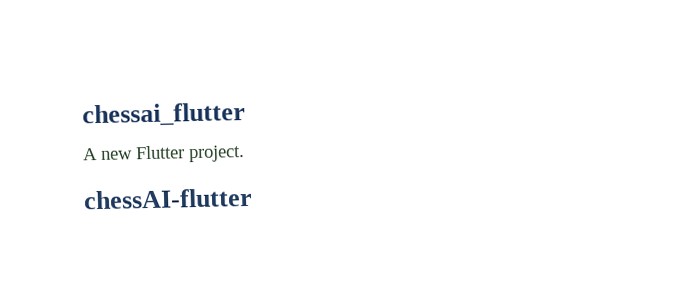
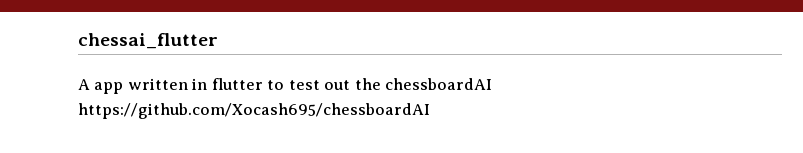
[101,145,245,163] [83,187,253,210] new Flutter project. // chessAI-flutter -> [94,78,493,94] [78,103,430,119] app written in flutter to test out the chessboardAI https://github.com/Xocash695/chessboardAI

